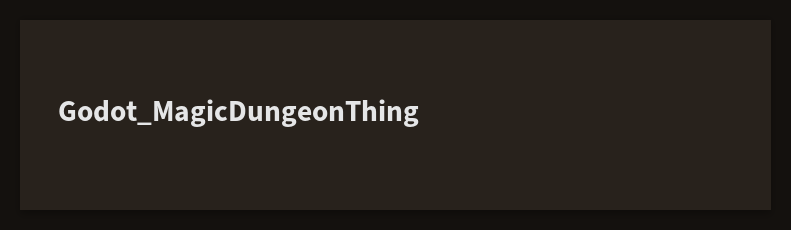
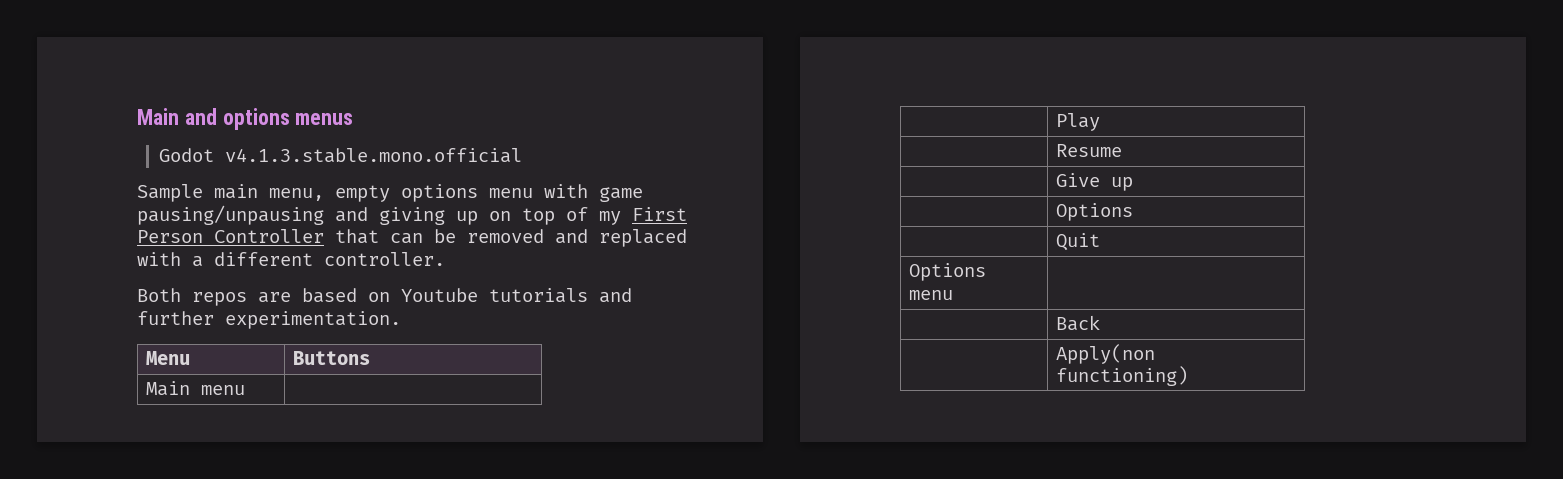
[58,99,419,127] Godot_MagicDungeonThing -> [137,108,354,130] [159,148,523,163] [137,184,643,202] [137,205,687,225] [137,229,687,247] [137,252,445,267] [137,288,632,306] [137,311,401,329] [146,351,191,365] [293,351,371,365] [146,381,246,396] [1056,113,1101,131] [1056,144,1123,157] [1056,173,1134,191] [1056,203,1134,221] [1056,233,1101,251] [909,263,987,281] [909,290,954,300] [1056,315,1101,331] [1056,344,1156,364] [1056,366,1189,386] Main and options menus // Godot v4.1.3.stable.mono.official // Sample main menu, empty options menu with game pausing/unpausing and giving up on top of my First Person Controller that can be removed and replaced with a different controller. // Both repos are based on Youtube tutorials and further experimentation. // Menu | Buttons // Main menu | // | Play // | Resume // | Give up // | Options // | Quit // Options menu | // | Back // | Apply(non functioning)

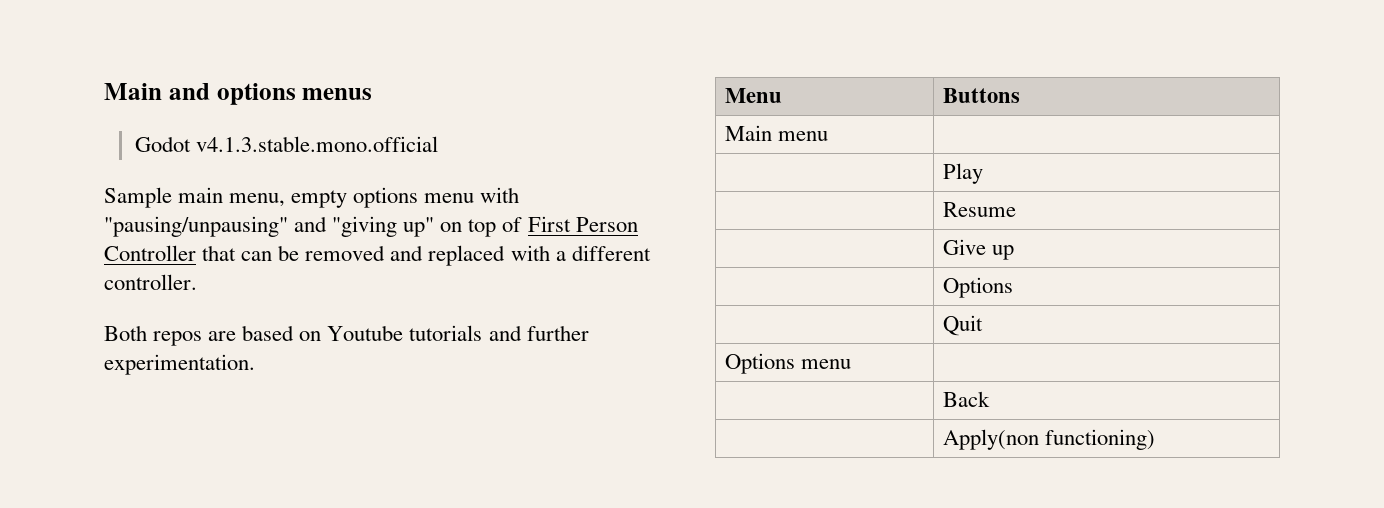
[599,187,643,202] [137,205,478,225] game pausing/unpausing and giving up -> [104,216,435,237] "pausing/unpausing" and "giving up"
[599,211,621,225] my -> (523, 224) none

